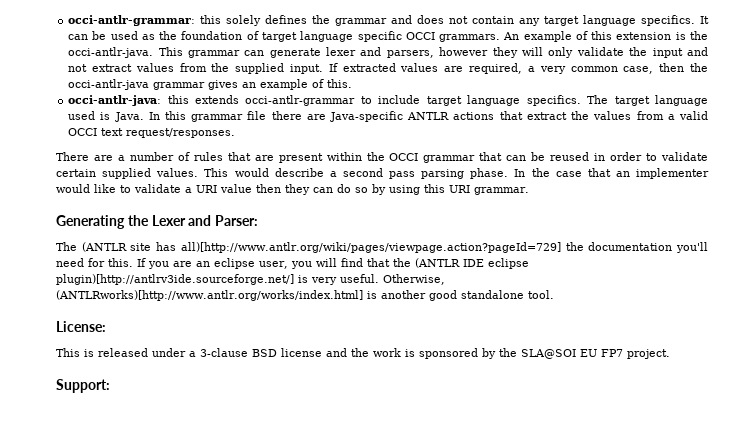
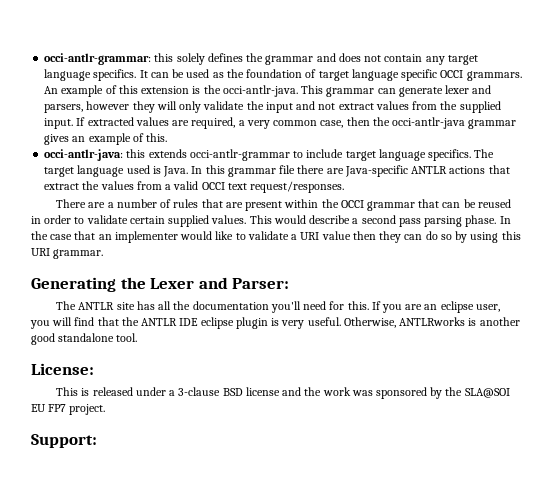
[81,242,127,252] (ANTLR -> [78,302,115,310] ANTLR
[180,242,561,253] all)[http://www.antlr.org/wiki/pages/viewpage.action?pageId=729] -> [158,301,172,310] all
[414,258,460,268] (ANTLR -> [141,318,178,326] ANTLR
[56,274,294,285] plugin)[http://antlrv3ide.sourceforge.net/] -> [235,317,268,329] plugin
[56,290,363,301] (ANTLRworks)[http://www.antlr.org/works/index.html] -> [399,317,466,326] ANTLRworks
[405,349,415,357] is -> [351,390,373,396] was

